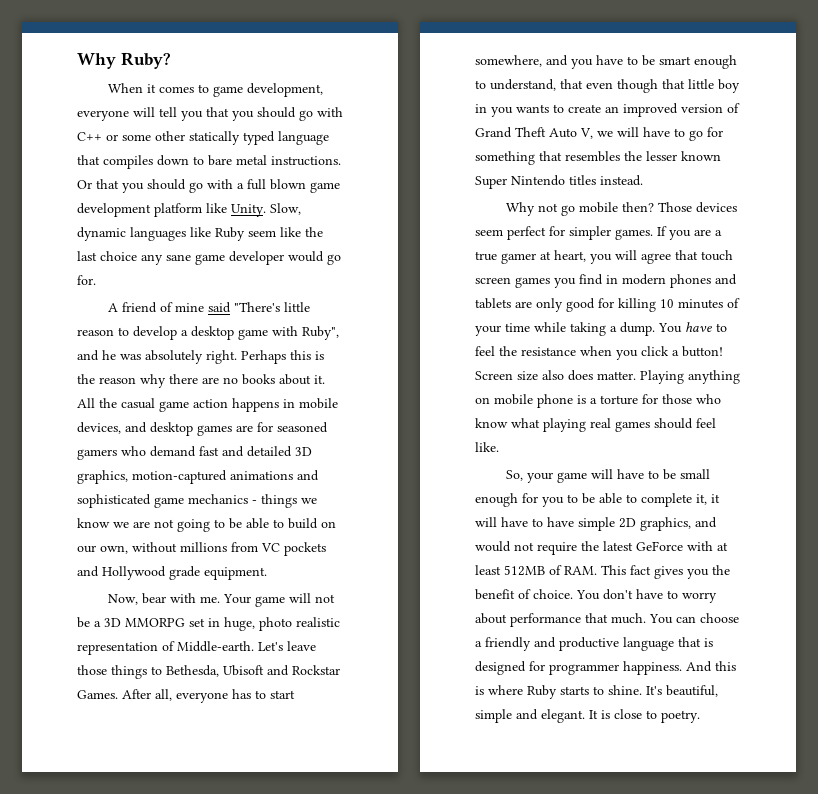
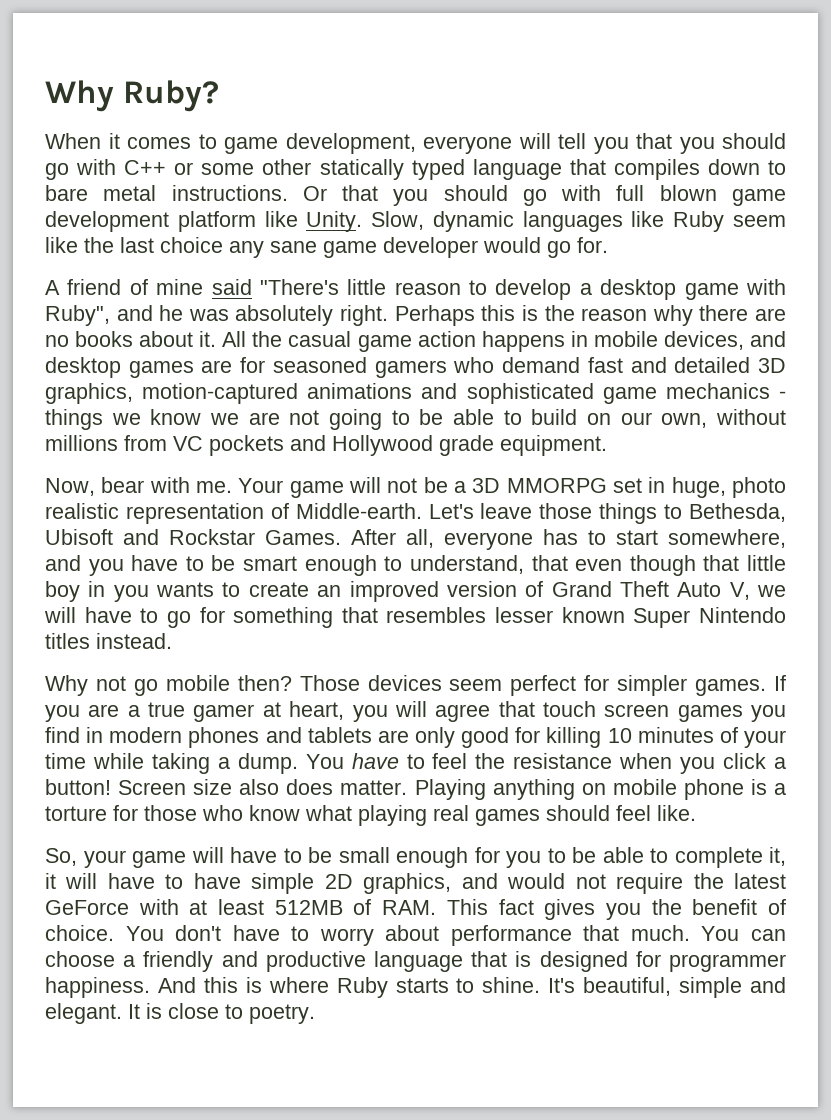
[237,183,244,189] a -> (602, 193) none
[624,151,642,161] the -> (487, 615) none

